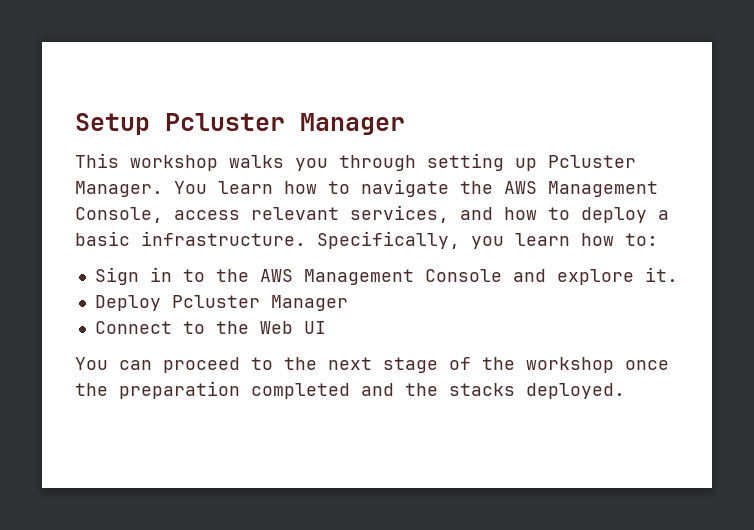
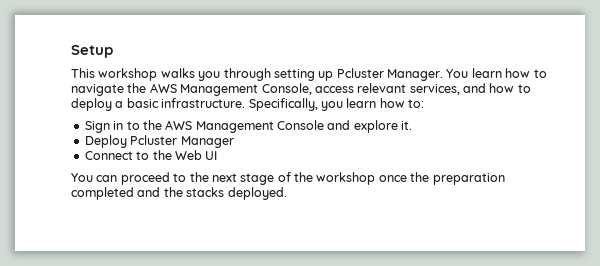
[165,113,405,135] Pcluster Manager -> (113, 51) none

